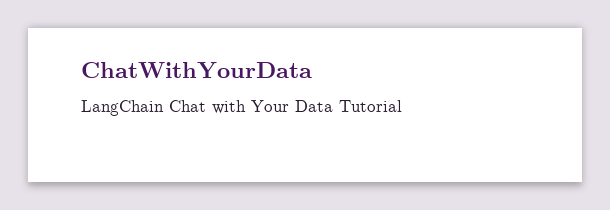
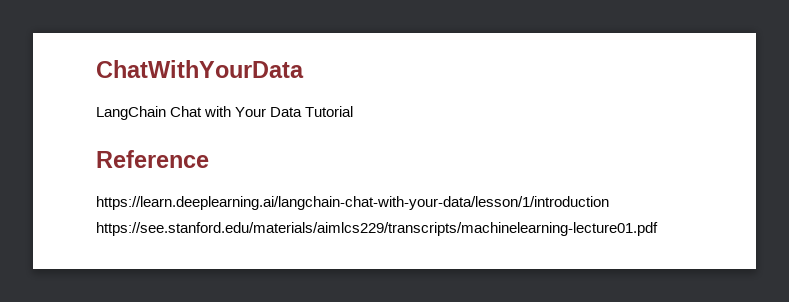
(402, 106) none -> [96,150,209,168] [96,196,609,210] [96,222,658,236] // Reference // https://learn.deeplearning.ai/langchain-chat-with-your-data/lesson/1/introduction https://see.stanford.edu/materials/aimlcs229/transcripts/machinelearning-lecture01.pdf

